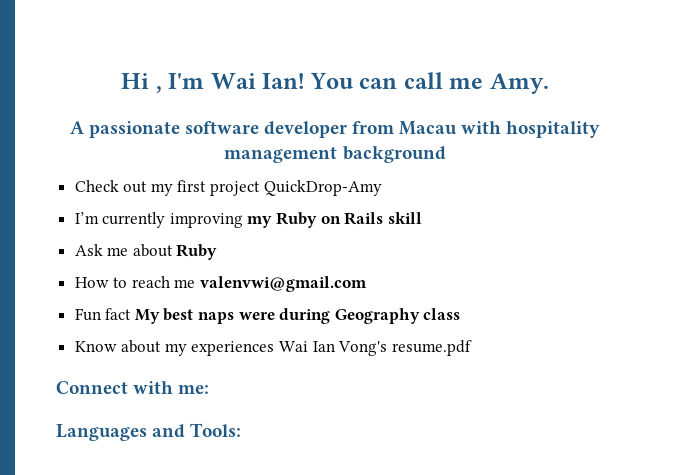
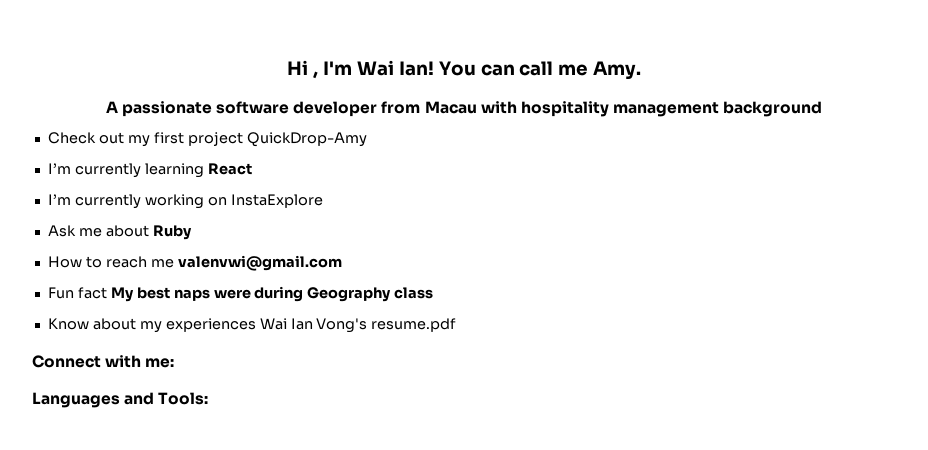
[169,212,422,228] improving my Ruby on Rails skill -> [144,163,252,178] [47,194,323,209] learning React // I’m currently working on InstaExplore

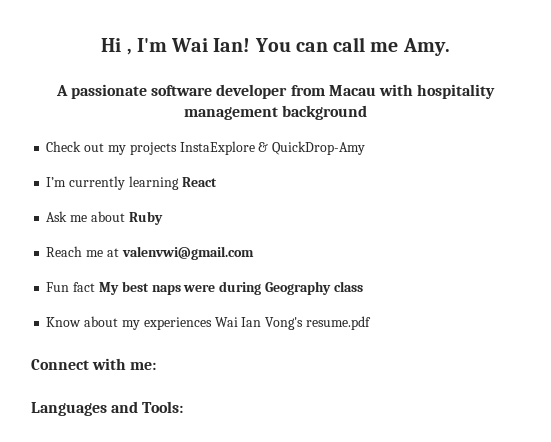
[153,132,243,146] first project -> [129,141,269,155] projects InstaExplore &
[47,194,323,209] // I’m currently working on InstaExplore -> (217, 182) none
[47,256,174,268] How to reach me -> [46,246,119,257] Reach me at

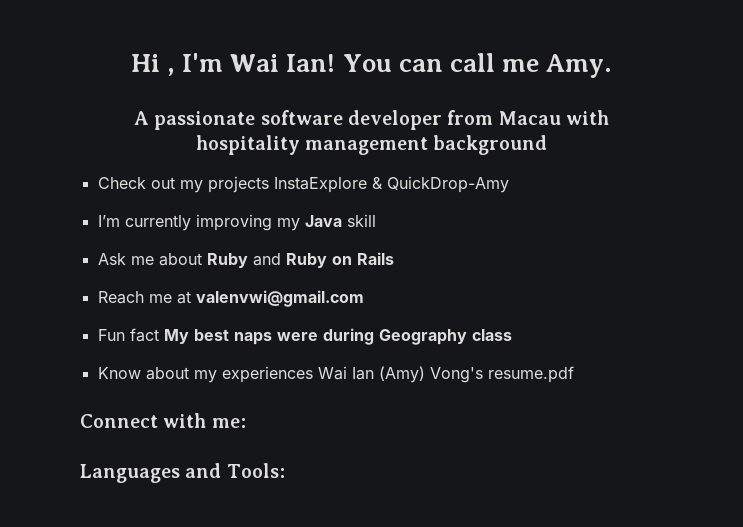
[128,176,217,190] learning React -> [195,214,376,231] improving my Java skill
(163, 218) none -> [252,252,394,268] and Ruby on Rails
(262, 322) none -> [378,366,425,383] (Amy)

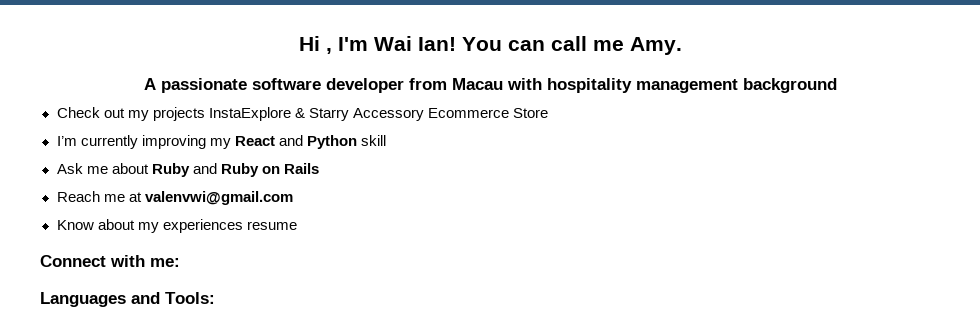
[386,176,509,193] QuickDrop-Amy -> [308,108,548,121] Starry Accessory Ecommerce Store
[304,215,342,227] Java -> [234,135,357,149] React and Python
[97,328,512,345] // Fun fact My best naps were during Geography class -> (293, 198) none
[317,366,574,383] Wai Ian (Amy) Vong's resume.pdf -> [246,221,297,230] resume

